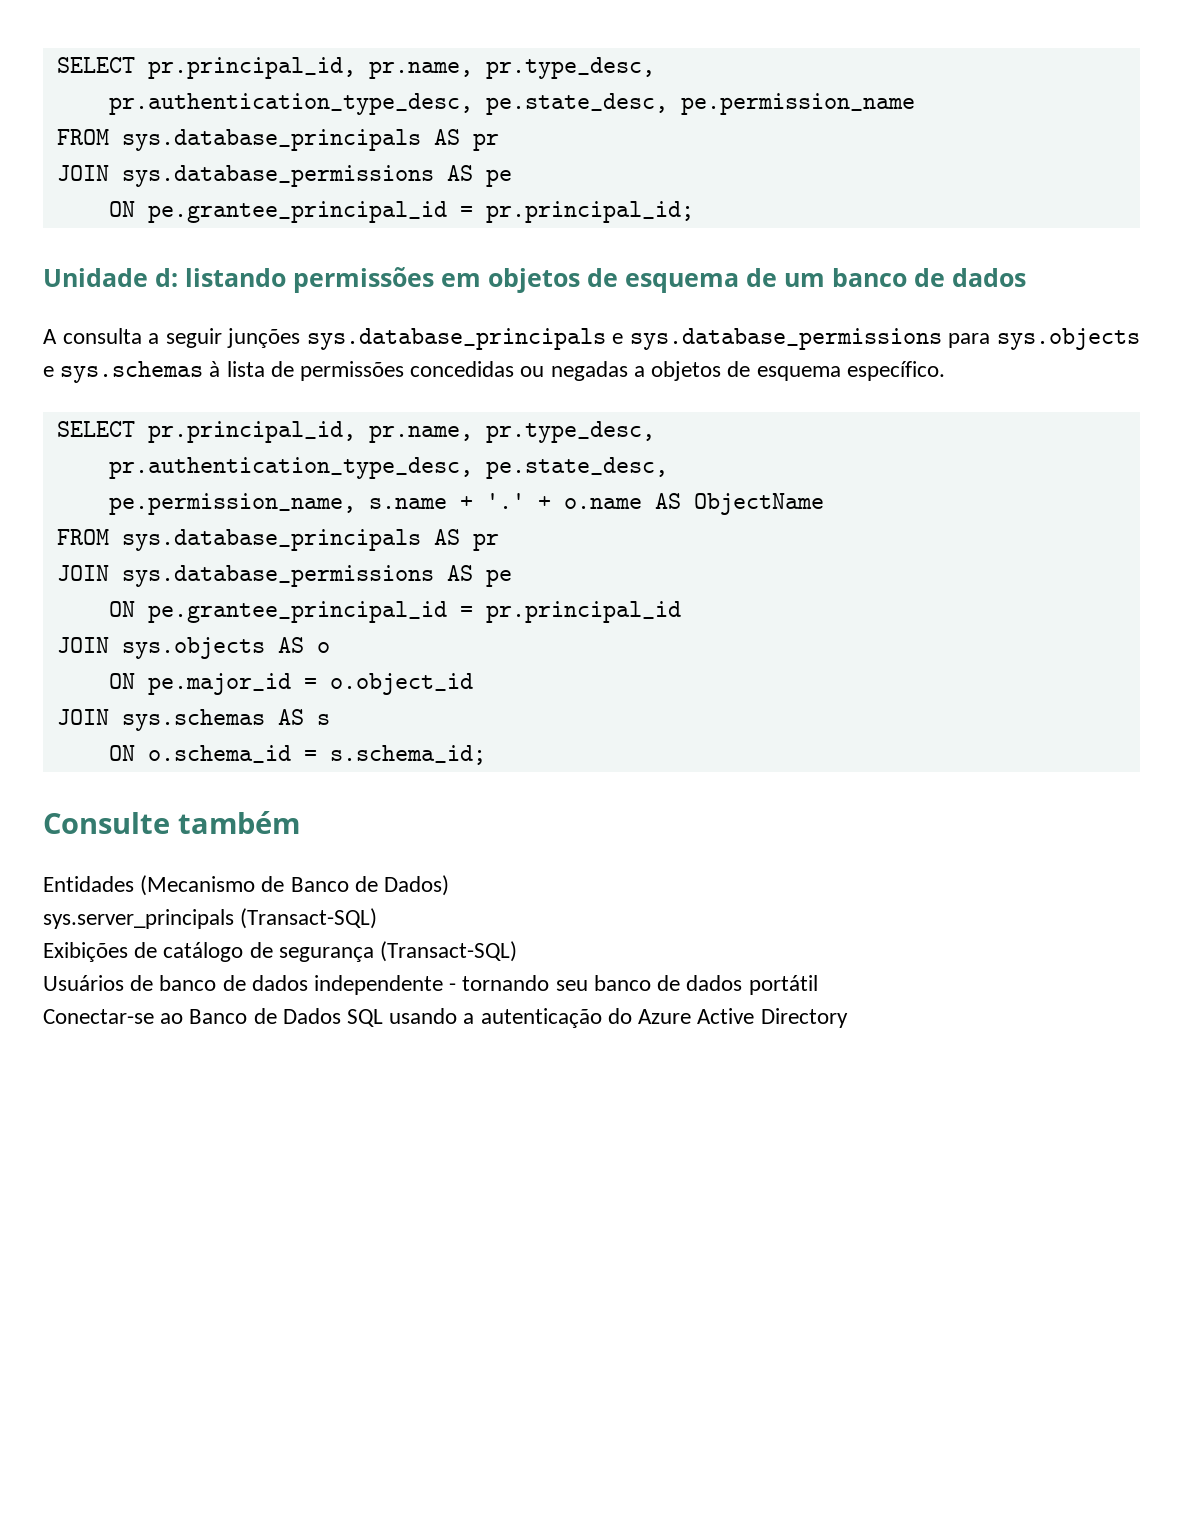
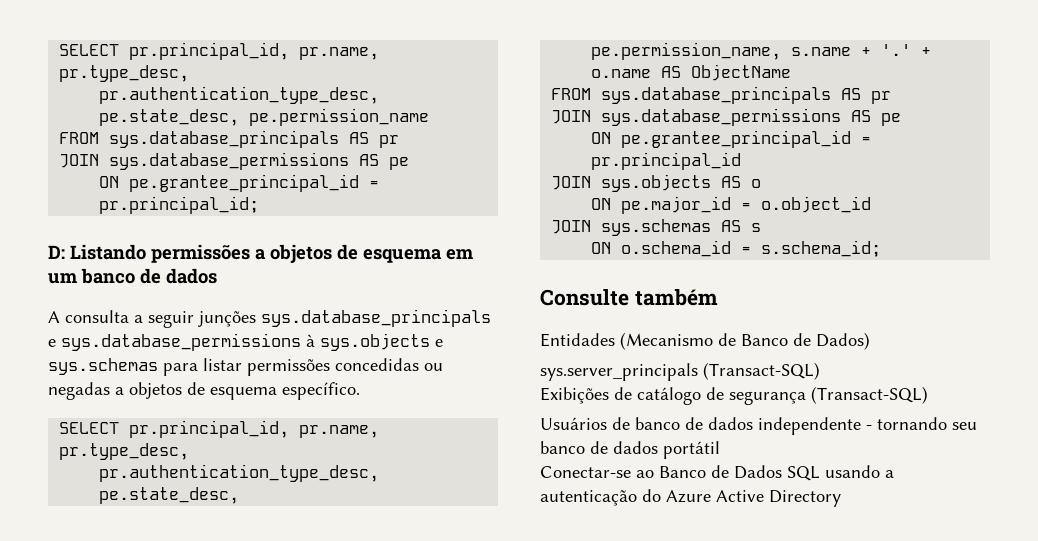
[43,267,777,293] Unidade d: listando permissões em objetos de esquema de -> [48,244,473,263] D: Listando permissões a objetos de esquema em
[948,333,991,348] para -> [306,334,315,347] à
[209,361,294,377] à lista de -> [163,358,242,376] para listar

